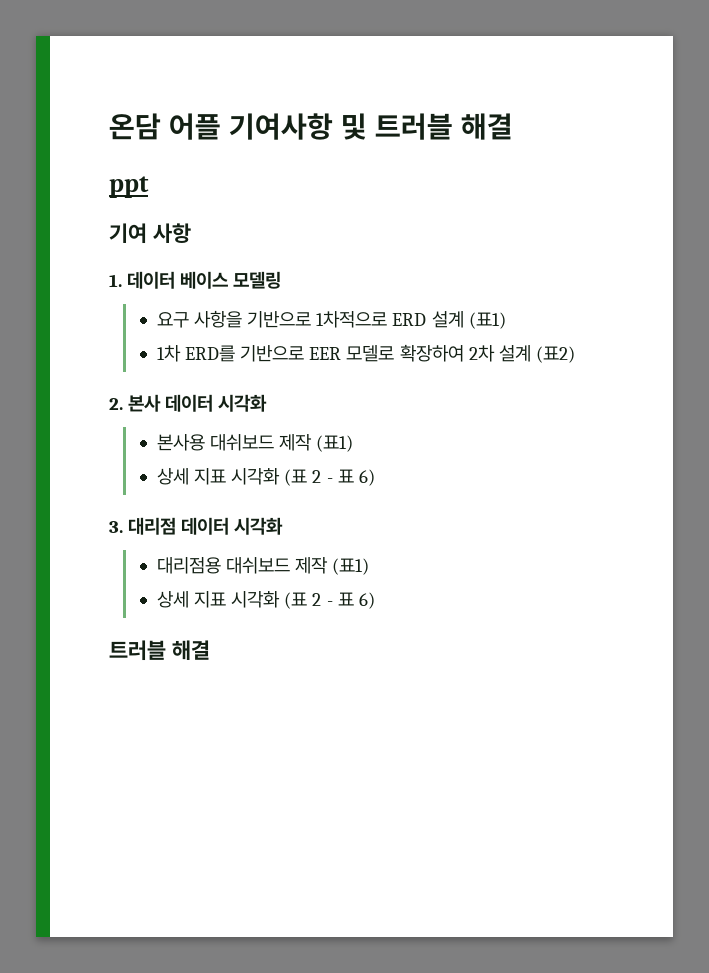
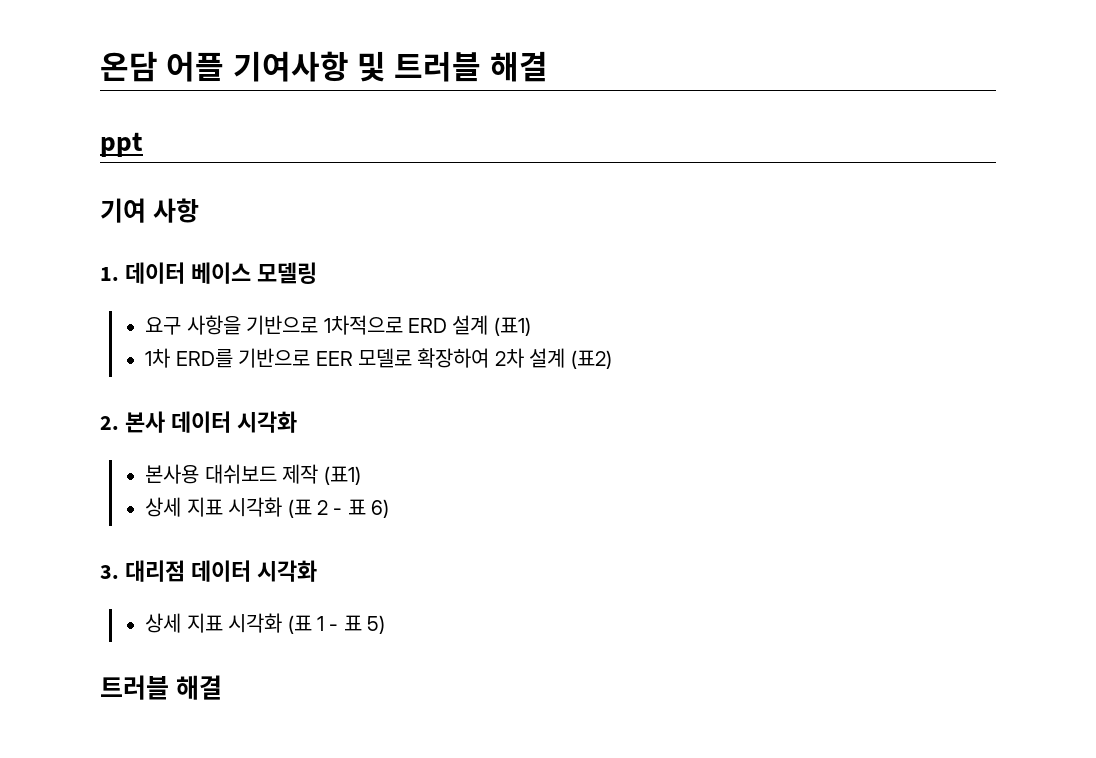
[156,557,370,575] [156,591,375,609] // 대리점용 대쉬보드 제작 (표1) // 상세 지표 시각화 (표 2 - 표 6) -> [145,613,386,634] // 상세 지표 시각화 (표 1 - 표 5)

